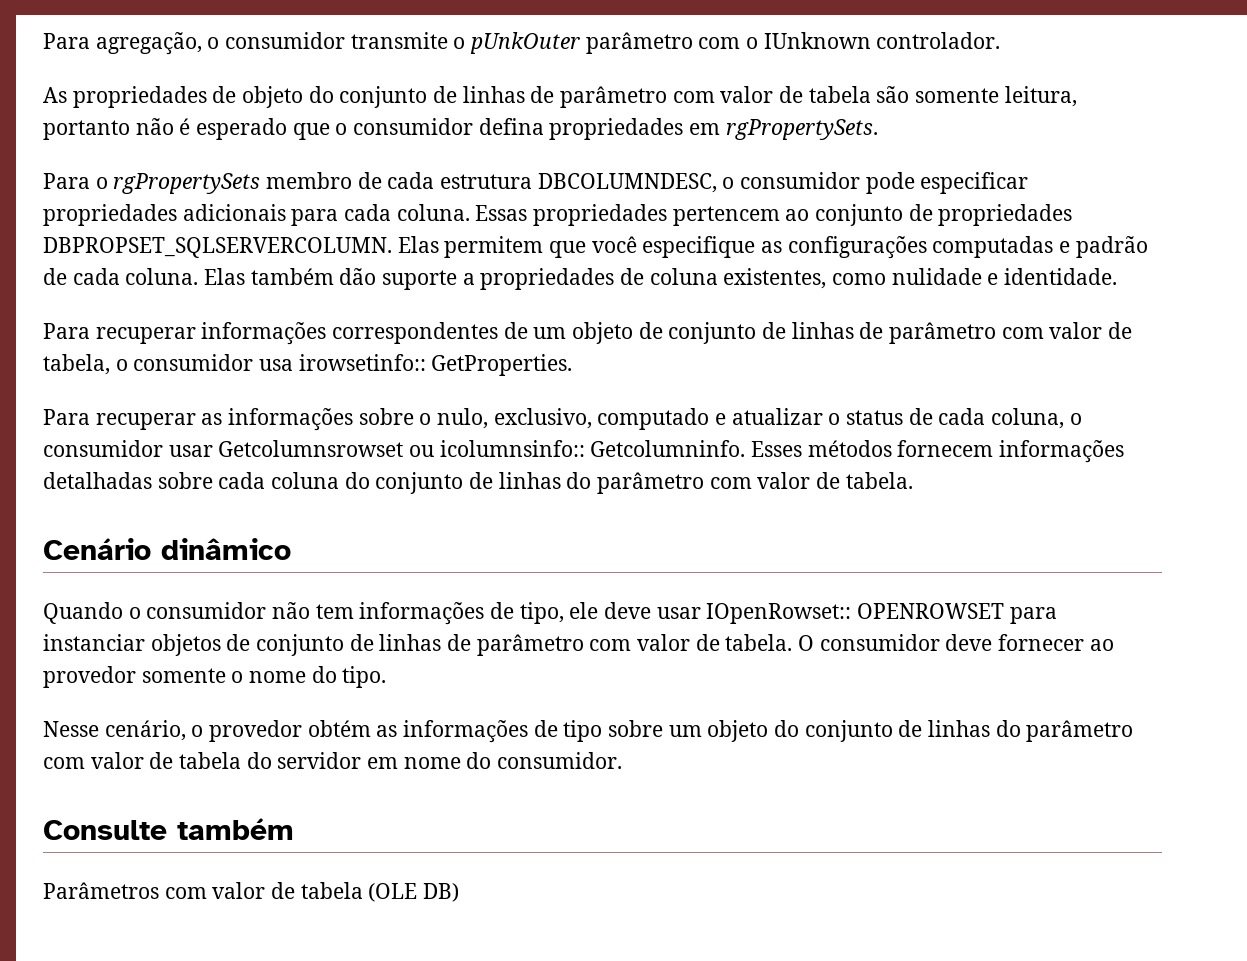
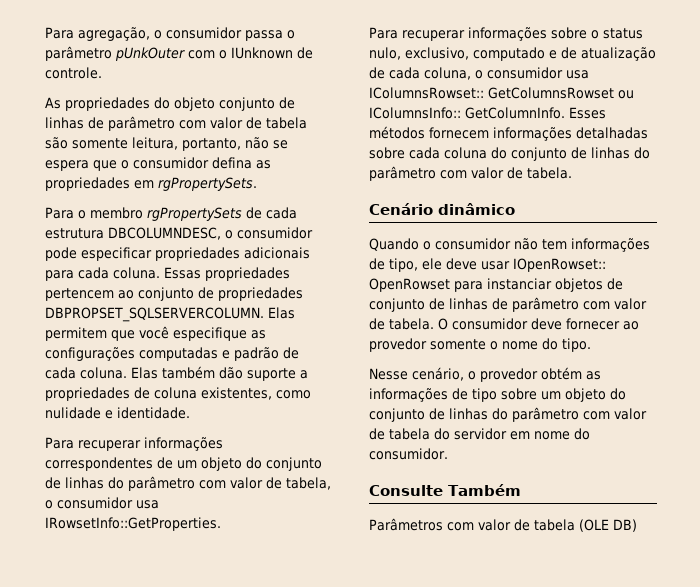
[350,32,693,54] transmite o pUnkOuter parâmetro -> [245,30,295,41] [45,46,185,61] passa o parâmetro pUnkOuter
[876,32,1001,49] controlador. -> [297,47,313,59] [45,67,102,79] de controle.
[212,86,334,108] de objeto do -> [154,97,215,111] do objeto
[43,118,288,140] portanto não é esperado -> [182,137,288,151] [45,160,89,171] portanto, não se espera
(544, 126) none -> [256,160,271,169] as
[113,172,353,194] rgPropertySets membro -> [90,207,242,221] membro rgPropertySets
[638,322,884,344] de conjunto de linhas de -> [246,457,322,471] [45,477,124,489] do conjunto de linhas do
[298,354,573,376] [43,409,223,430] irowsetinfo:: GetProperties. // Para recuperar as -> [45,517,221,531] [369,27,465,41] IRowsetInfo::GetProperties. // Para recuperar
(432, 419) none -> [603,28,643,39] status
[731,408,904,425] atualizar o status -> [561,47,656,61] de atualização
[168,440,746,457] usar Getcolumnsrowset ou icolumnsinfo:: Getcolumninfo. -> [566,70,589,79] [369,87,634,99] [369,107,565,119] usa IColumnsRowset:: GetColumnsRowset ou IColumnsInfo:: GetColumnInfo.
[857,603,1005,619] OPENROWSET -> [369,278,450,292] OpenRowset
[177,818,294,840] também -> [448,484,521,496] Também

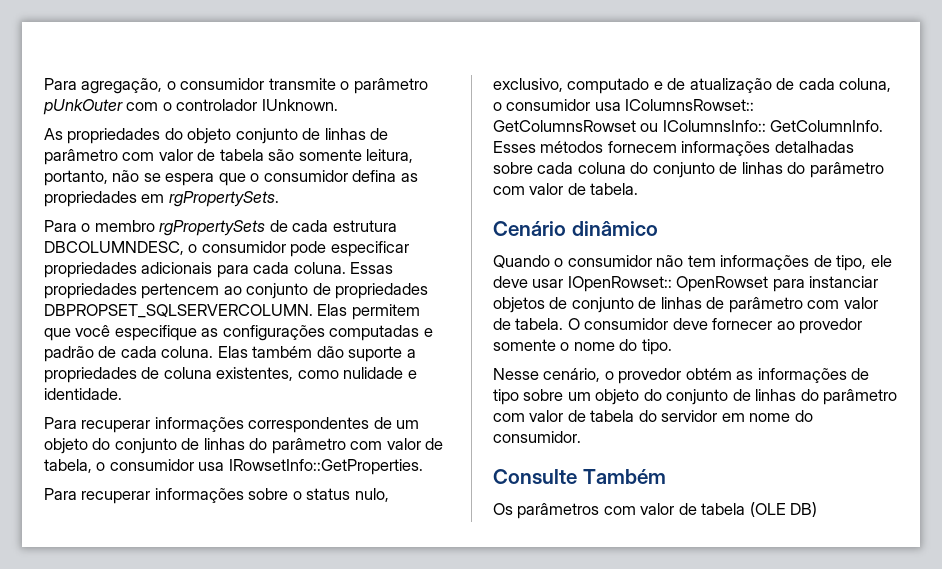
[245,30,283,41] passa -> [268,78,336,90] transmite
[231,47,313,59] [45,67,102,79] IUnknown de controle. -> [176,99,338,111] controlador IUnknown.
[369,518,443,531] Parâmetros -> [493,503,600,519] Os parâmetros

